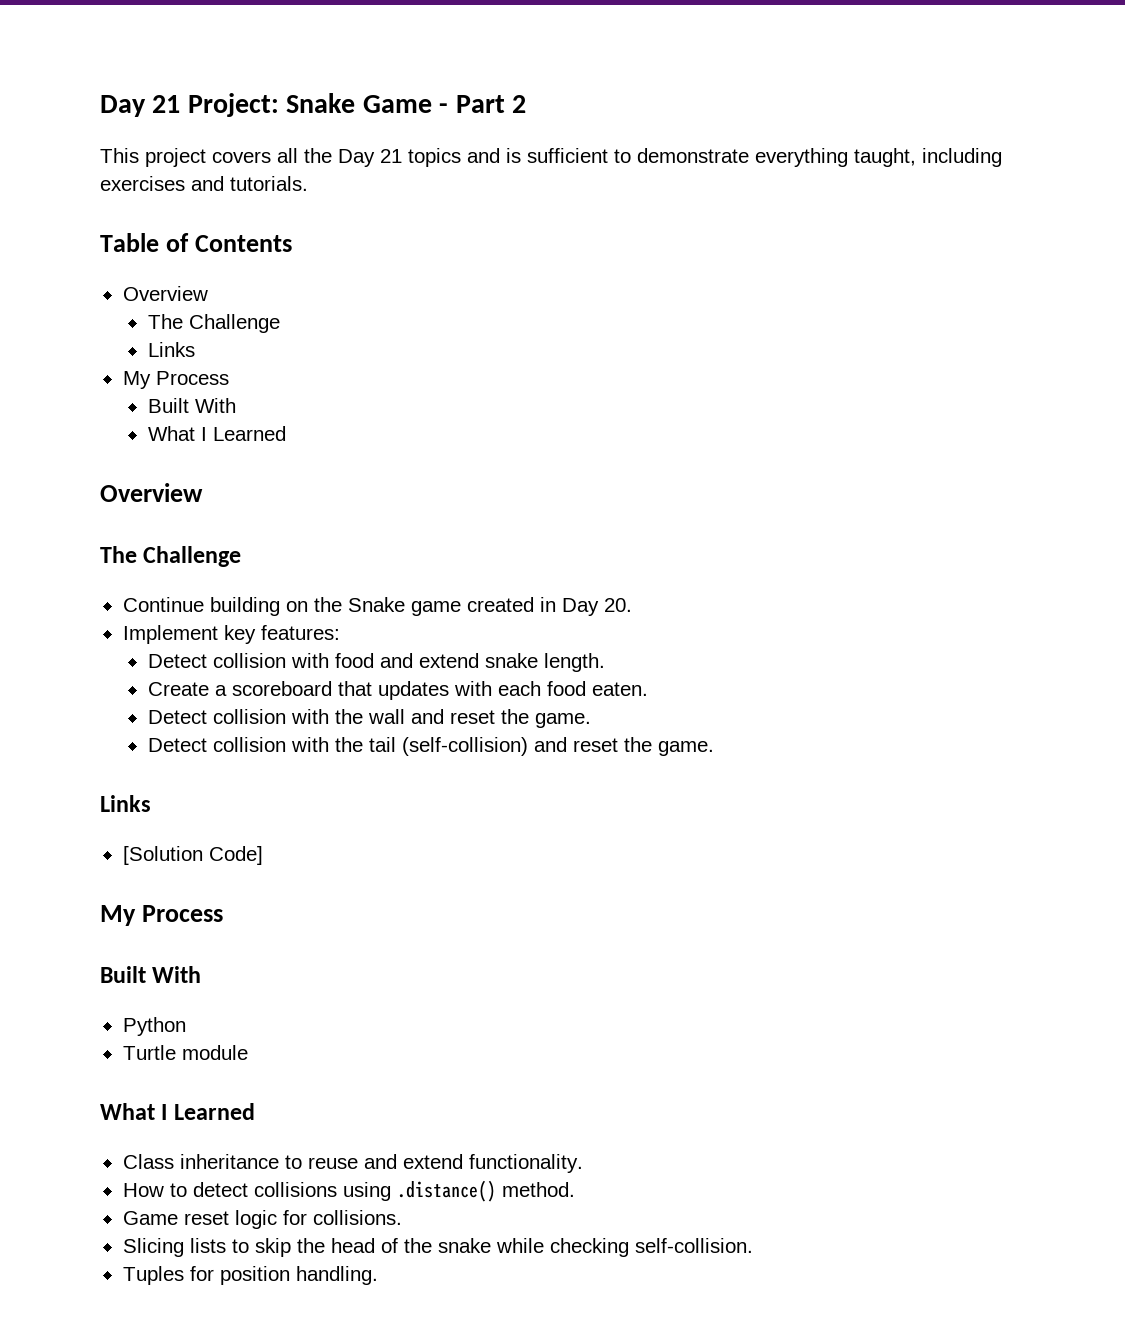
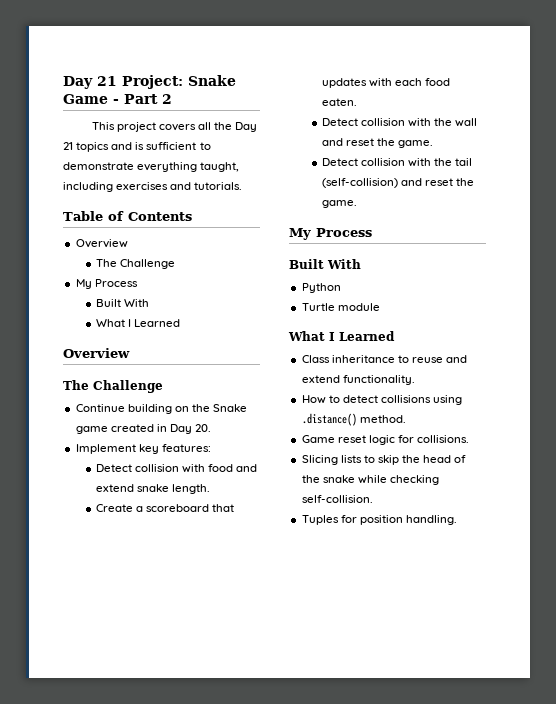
[147,342,195,357] // Links -> (175, 264) none
[100,795,151,812] [122,846,263,865] // Links // [Solution Code] -> (357, 204) none

